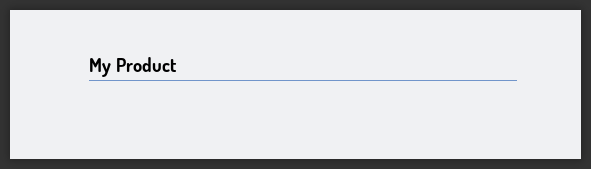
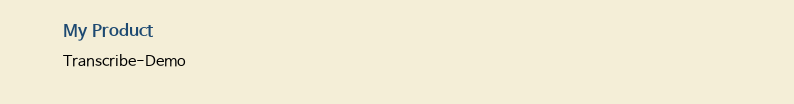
(177, 64) none -> [63,54,186,67] // Transcribe-Demo

